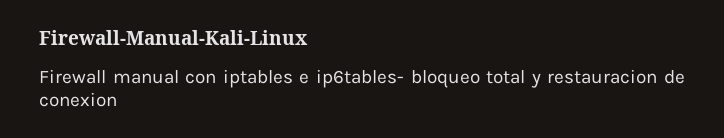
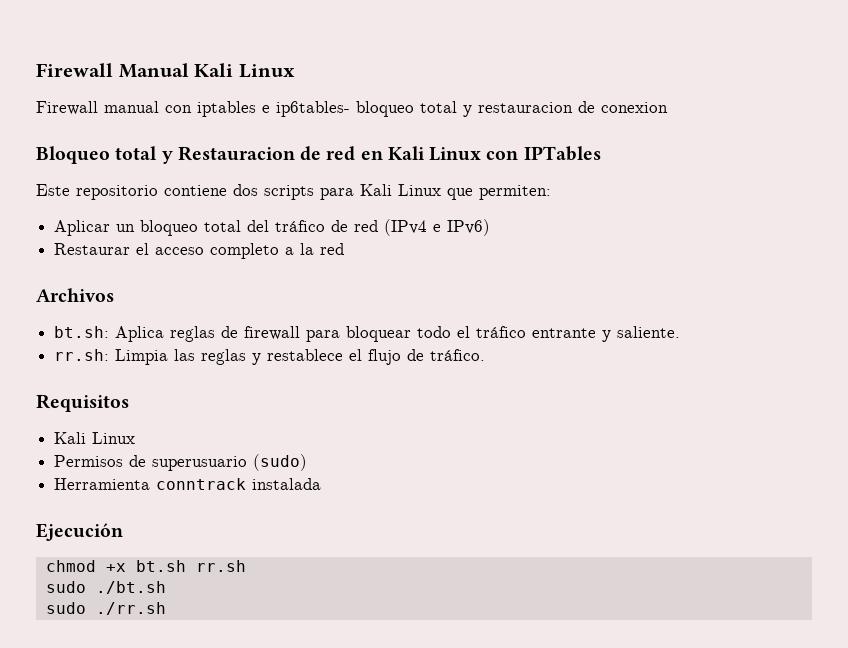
[39,30,308,45] Firewall-Manual-Kali-Linux -> [36,63,295,78] Firewall Manual Kali Linux
(117, 99) none -> [36,146,601,164] [36,184,551,200] [54,219,491,236] [54,243,345,259] [36,288,114,302] [54,326,681,342] [54,349,486,365] [36,394,129,412] [54,432,136,444] [54,454,308,471] [54,478,322,490] [36,523,123,541] [45,560,246,572] [45,581,166,594] [45,602,166,615] // Bloqueo total y Restauracion de red en Kali Linux con IPTables // Este repositorio contiene dos scripts para Kali Linux que permiten: // Aplicar un bloqueo total del tráfico de red (IPv4 e IPv6) // Restaurar el acceso completo a la red // Archivos // bt.sh: Aplica reglas de firewall para bloquear todo el tráfico entrante y saliente. // rr.sh: Limpia las reglas y restablece el flujo de tráfico. // Requisitos // Kali Linux // Permisos de superusuario (sudo) // Herramienta conntrack instalada // Ejecución // chmod +x bt.sh rr.sh // sudo ./bt.sh // sudo ./rr.sh

